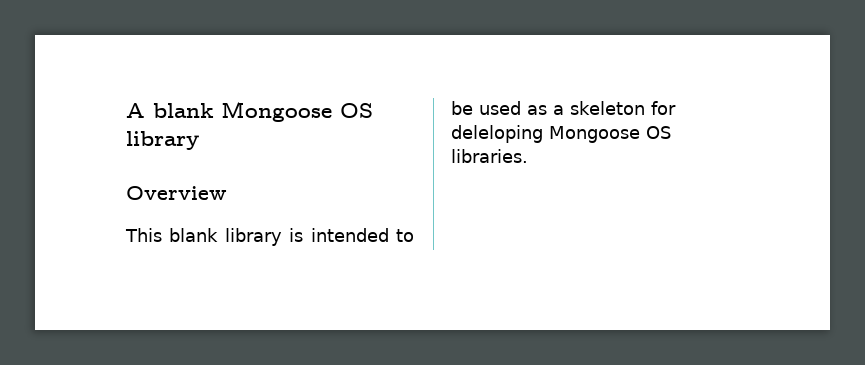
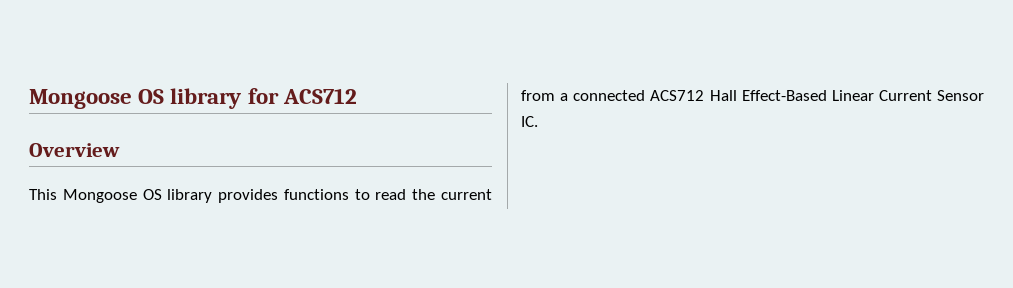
[126,101,373,122] [126,131,199,150] A blank Mongoose OS library -> [29,88,357,109] Mongoose OS library for ACS712
[169,228,414,246] [451,101,676,115] [451,125,671,143] [451,149,528,163] blank library is intended to be used as a skeleton for deleloping Mongoose OS libraries. -> [62,189,492,203] [521,90,984,101] [521,116,538,127] Mongoose OS library provides functions to read the current from a connected ACS712 Hall Effect-Based Linear Current Sensor IC.

